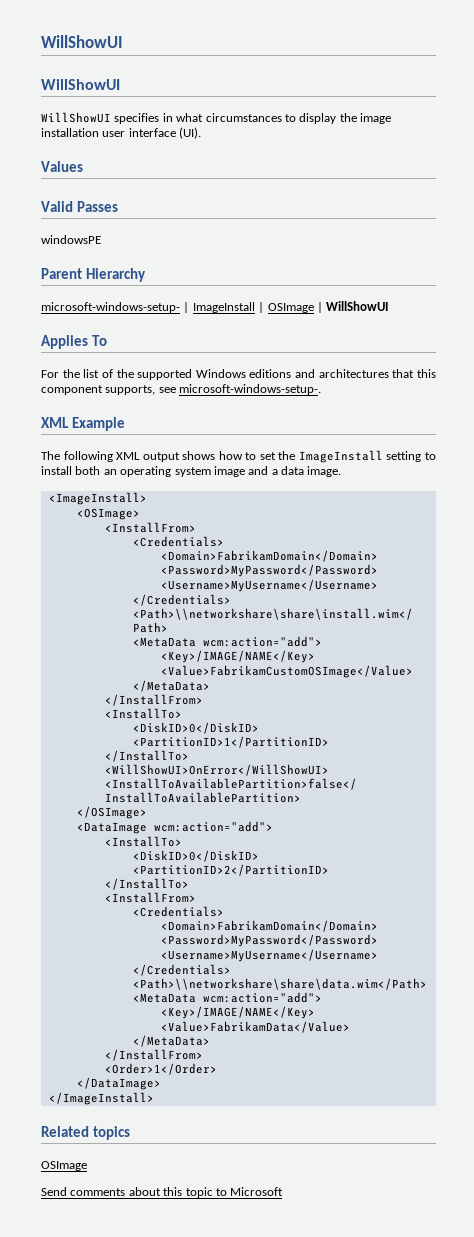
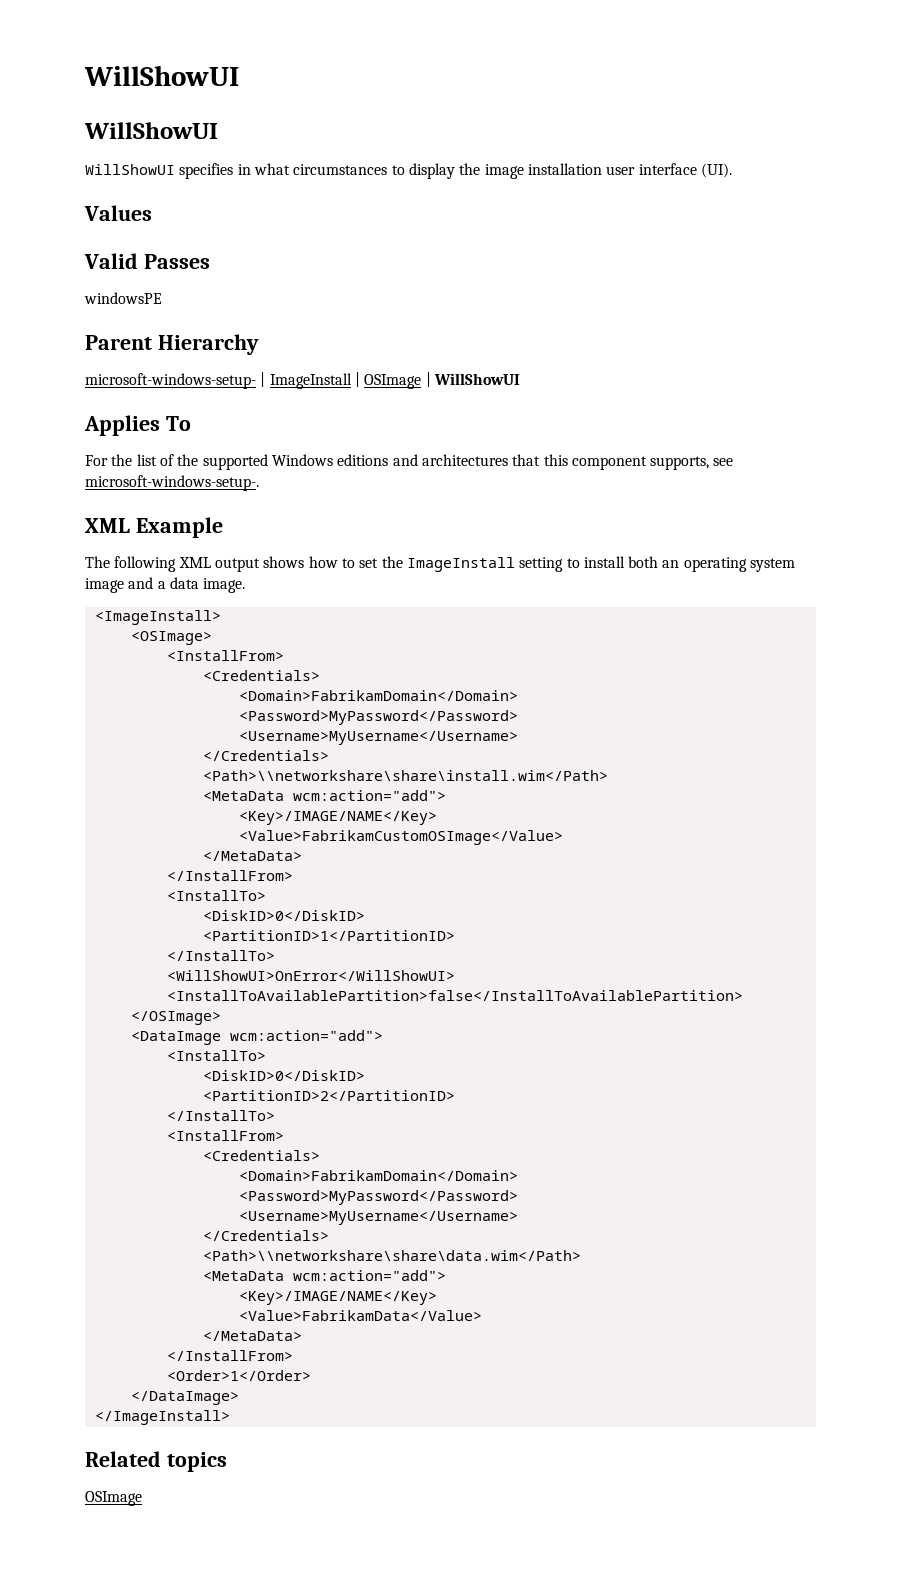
[41,1187,284,1198] // Send comments about this topic to Microsoft -> (142, 1498) none

